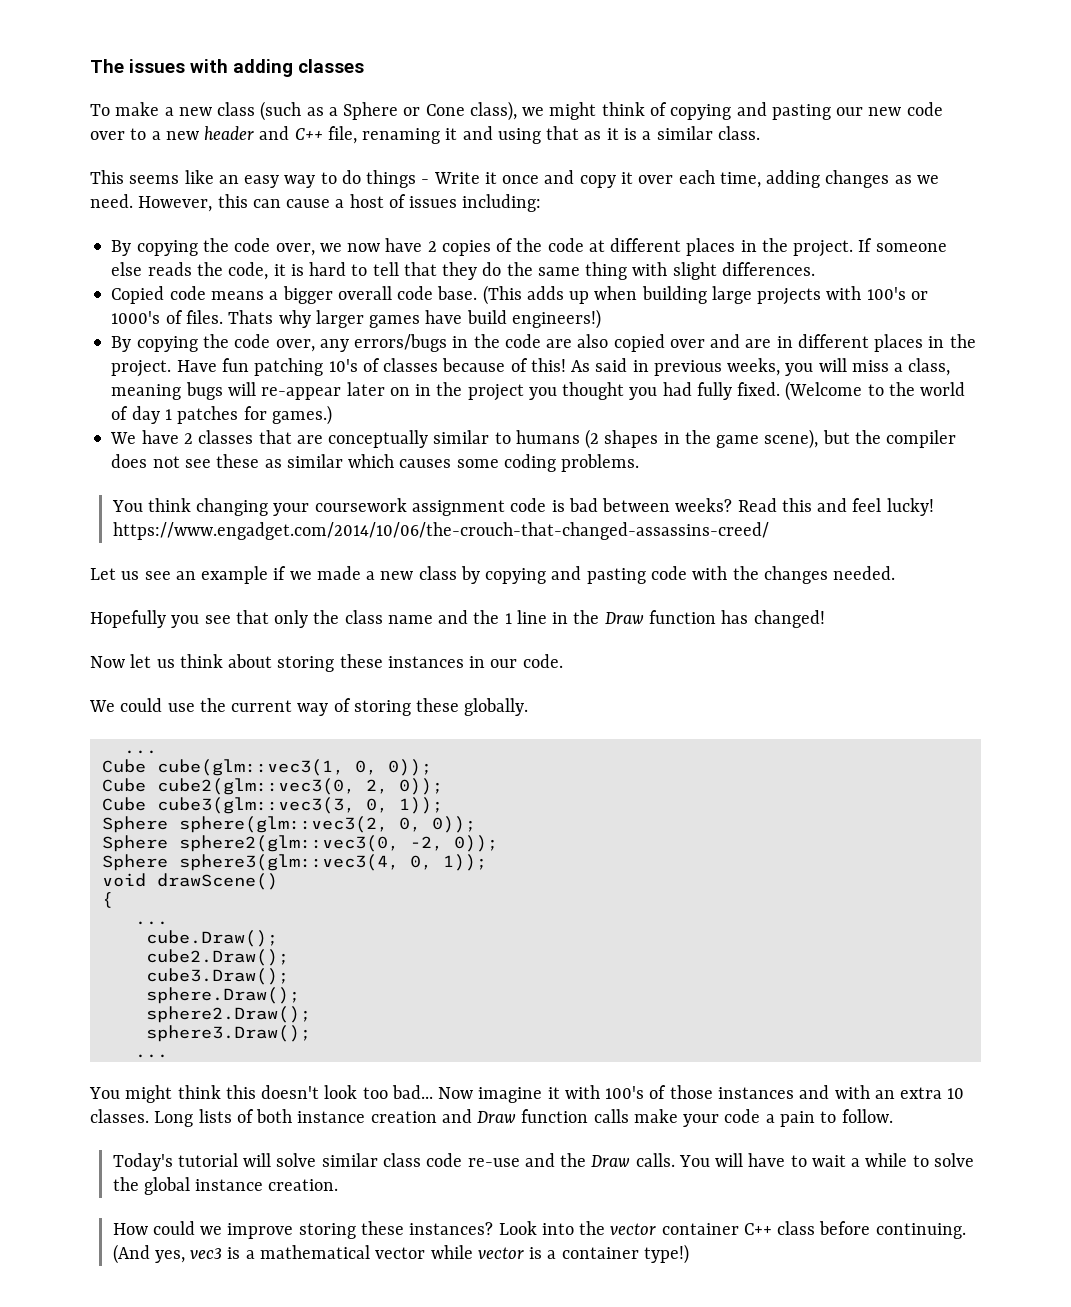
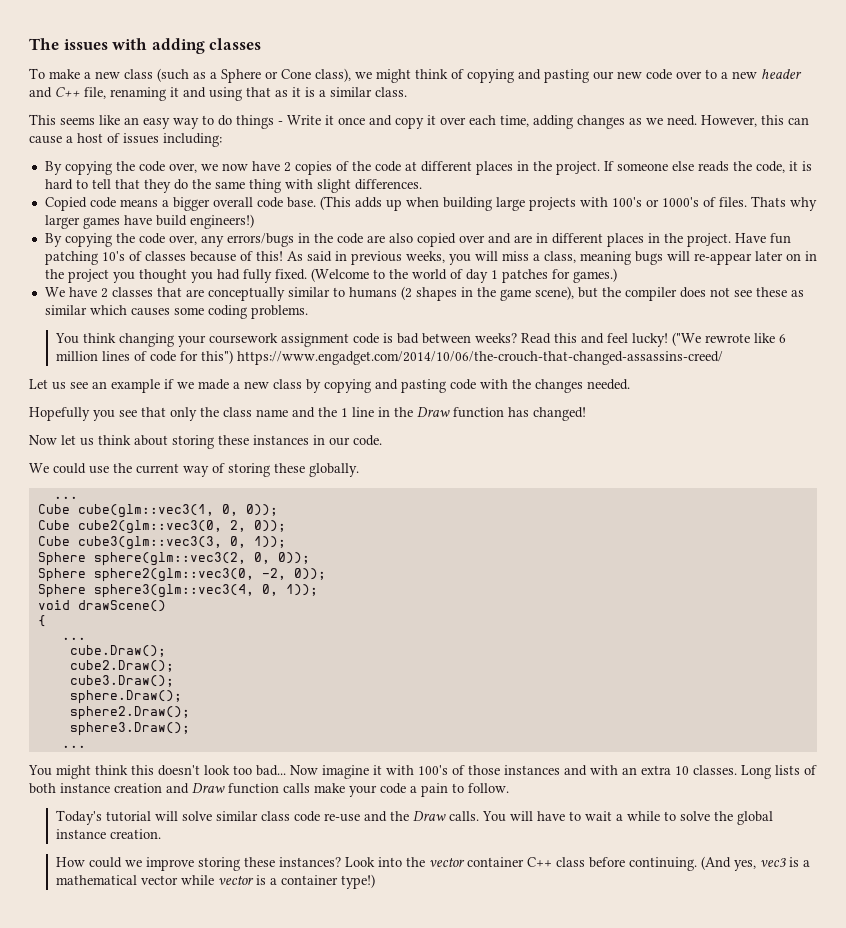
(934, 507) none -> [671,332,786,346] [55,350,233,364] ("We rewrote like 6 million lines of code for this")

